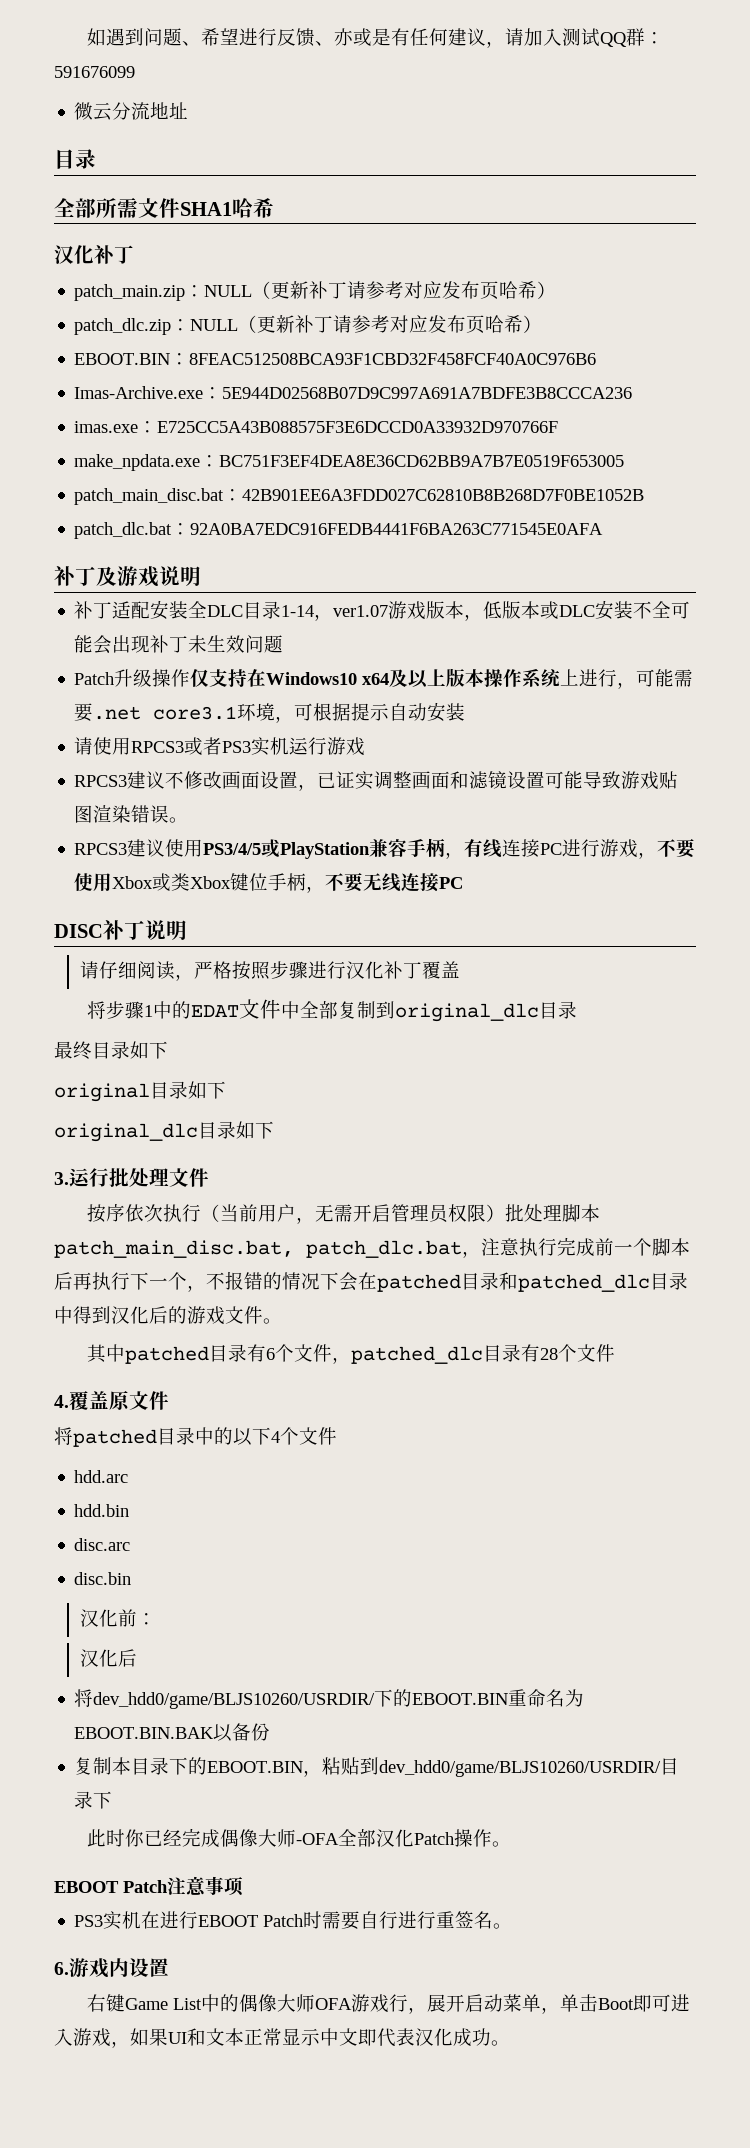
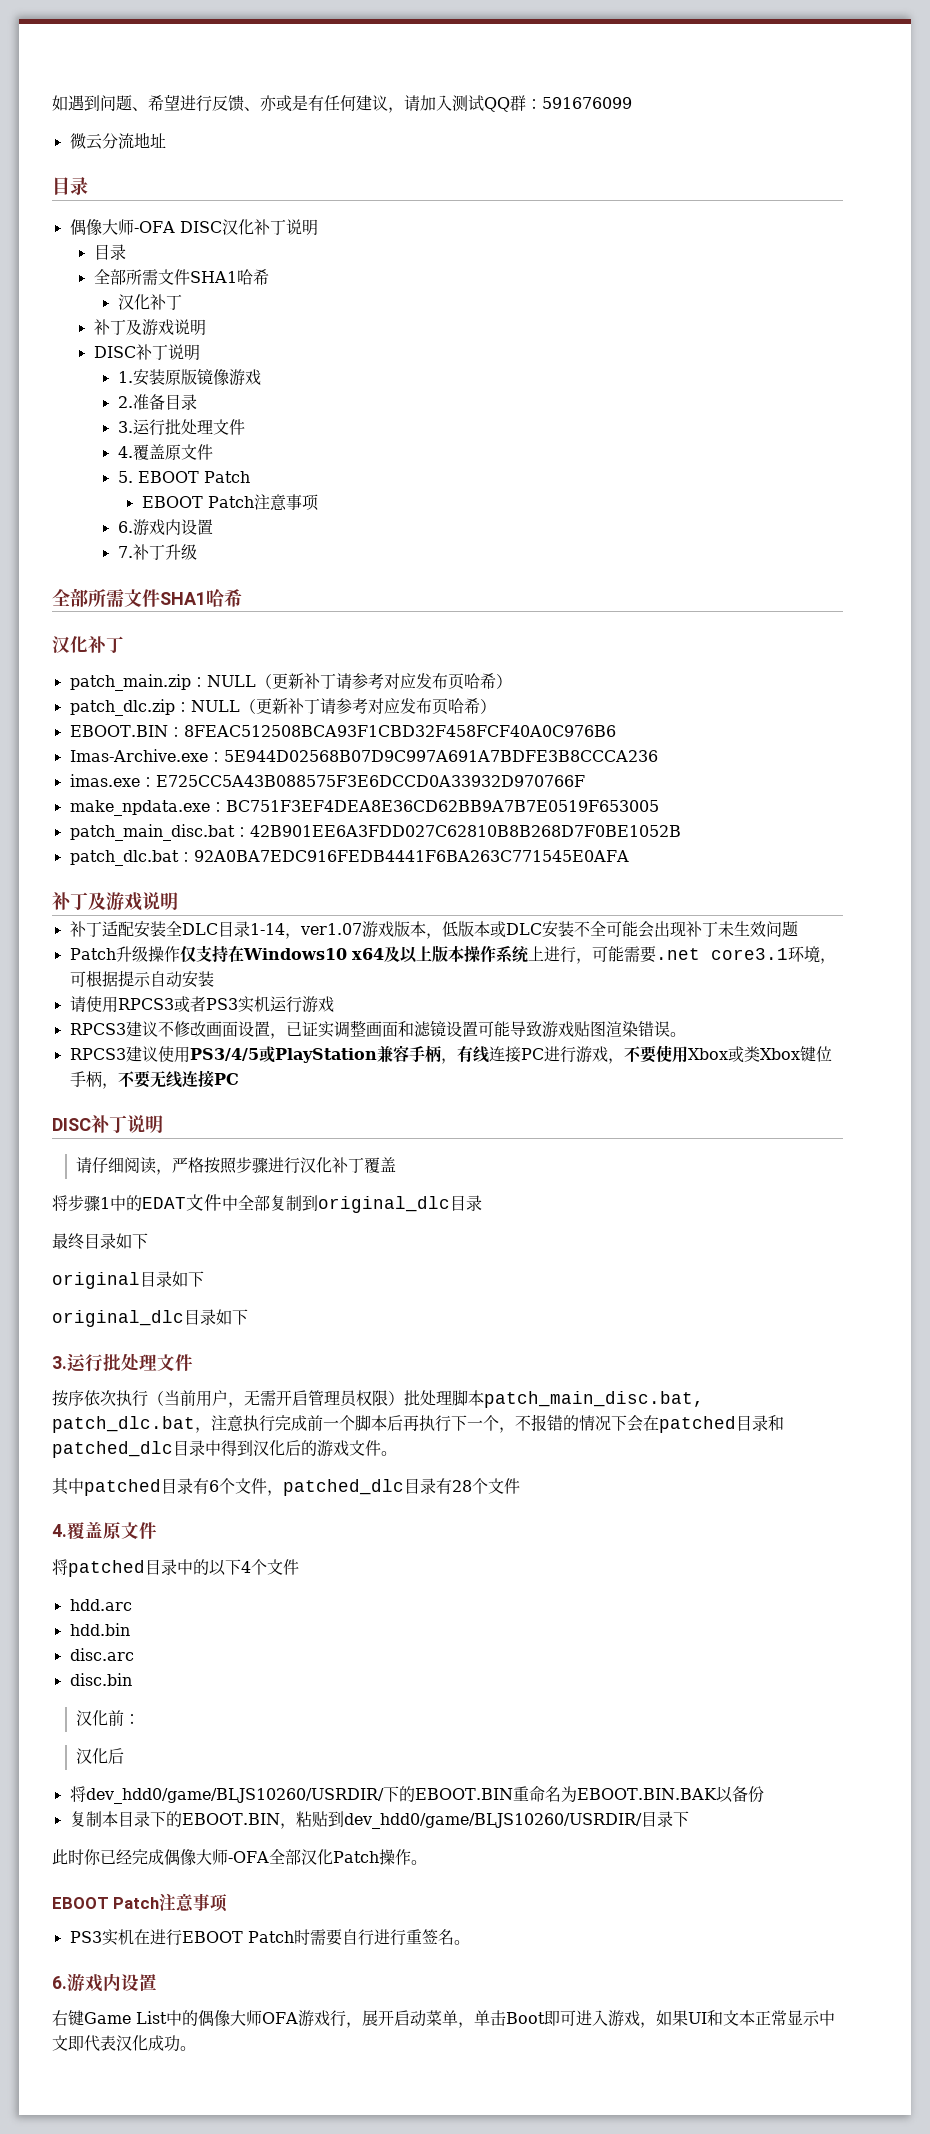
(96, 159) none -> [69,219,318,236] [93,244,126,260] [93,269,269,285] [117,294,182,310] [93,319,206,336] [93,344,200,361] [117,368,261,386] [117,394,197,410] [117,419,245,436] [117,444,213,460] [117,471,250,483] [141,494,319,511] [117,519,213,536] [117,544,197,560] // 偶像大师-OFA DISC汉化补丁说明 // 目录 // 全部所需文件SHA1哈希 // 汉化补丁 // 补丁及游戏说明 // DISC补丁说明 // 1.安装原版镜像游戏 // 2.准备目录 // 3.运行批处理文件 // 4.覆盖原文件 // 5. EBOOT Patch // EBOOT Patch注意事项 // 6.游戏内设置 // 7.补丁升级

